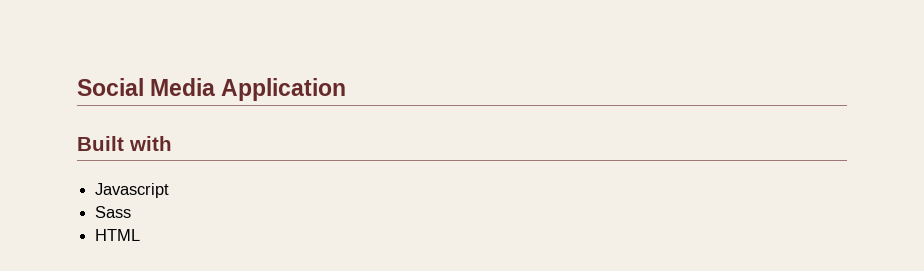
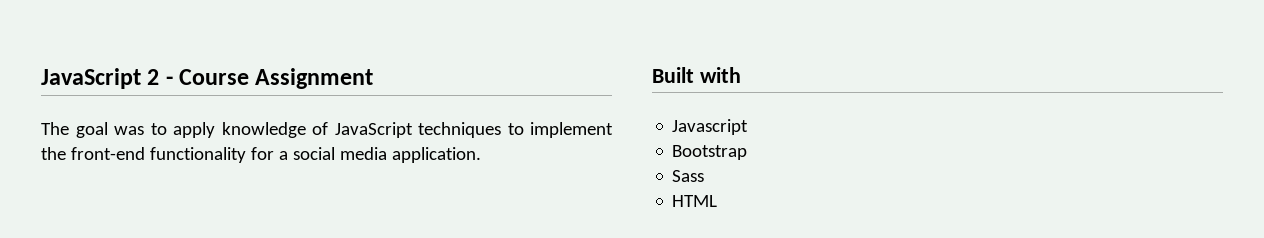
[77,78,347,101] Social Media Application -> [41,68,374,89] [41,122,613,138] [41,147,481,163] JavaScript 2 - Course Assignment // The goal was to apply knowledge of JavaScript techniques to implement the front-end functionality for a social media application.
(170, 190) none -> [672,145,748,160] // Bootstrap

